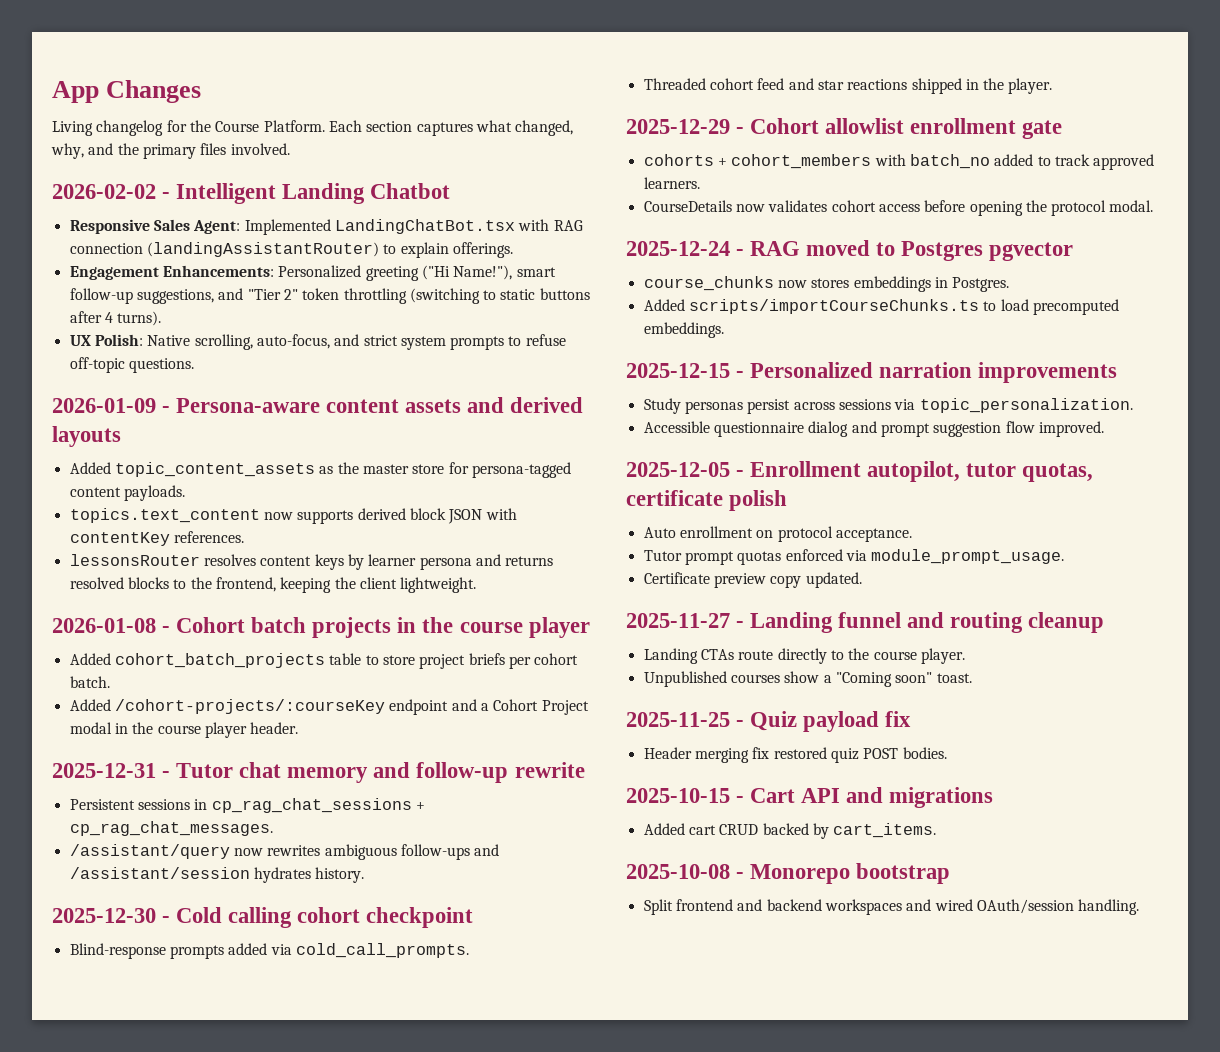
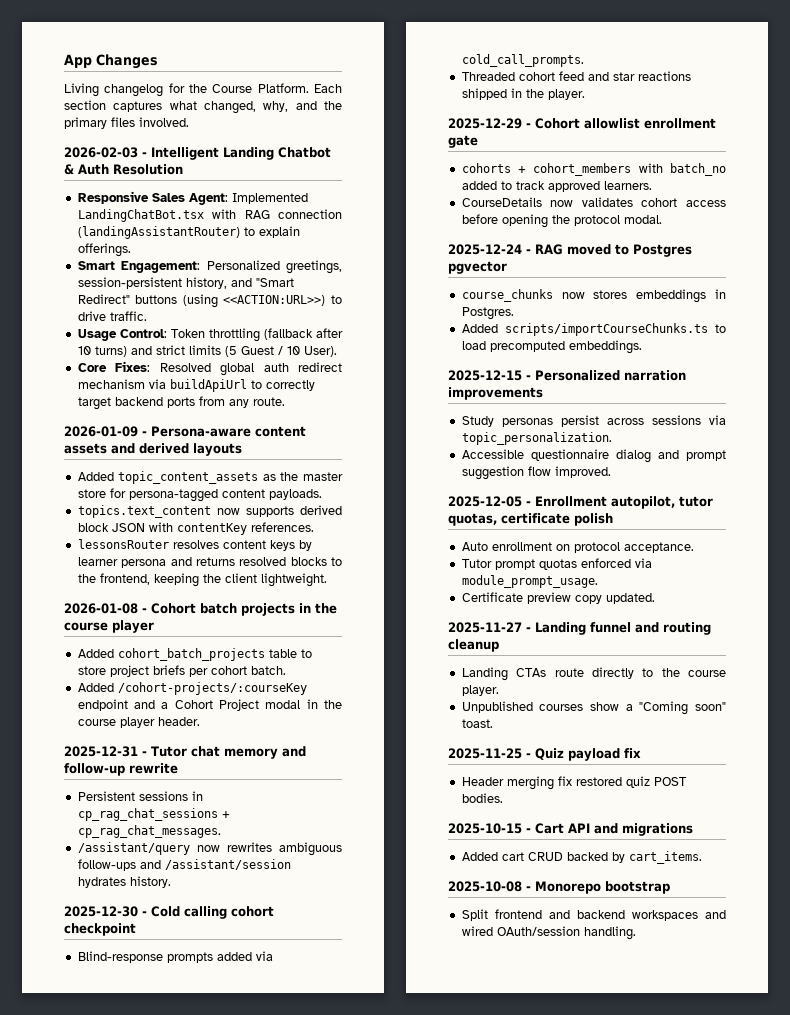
[52,184,156,199] 2026-02-02 -> [64,147,138,158] 2026-02-03
(451, 191) none -> [64,164,183,175] & Auth Resolution
[69,265,556,281] [69,288,590,304] [69,311,162,326] [69,334,566,350] [69,357,194,373] Engagement Enhancements: Personalized greeting ("Hi Name!"), smart follow-up suggestions, and "Tier 2" token throttling (switching to static buttons after 4 turns). // UX Polish: Native scrolling, auto-focus, and strict system prompts to refuse off-topic questions. -> [77,260,342,274] [77,277,294,289] [77,294,342,308] [77,311,147,321] [77,328,343,342] [77,345,337,357] [77,361,342,376] [77,379,315,392] [77,396,285,410] Smart Engagement: Personalized greetings, session-persistent history, and "Smart Redirect" buttons (using <<ACTION:URL>>) to drive traffic. // Usage Control: Token throttling (fallback after 10 turns) and strict limits (5 Guest / 10 User). // Core Fixes: Resolved global auth redirect mechanism via buildApiUrl to correctly target backend ports from any route.

